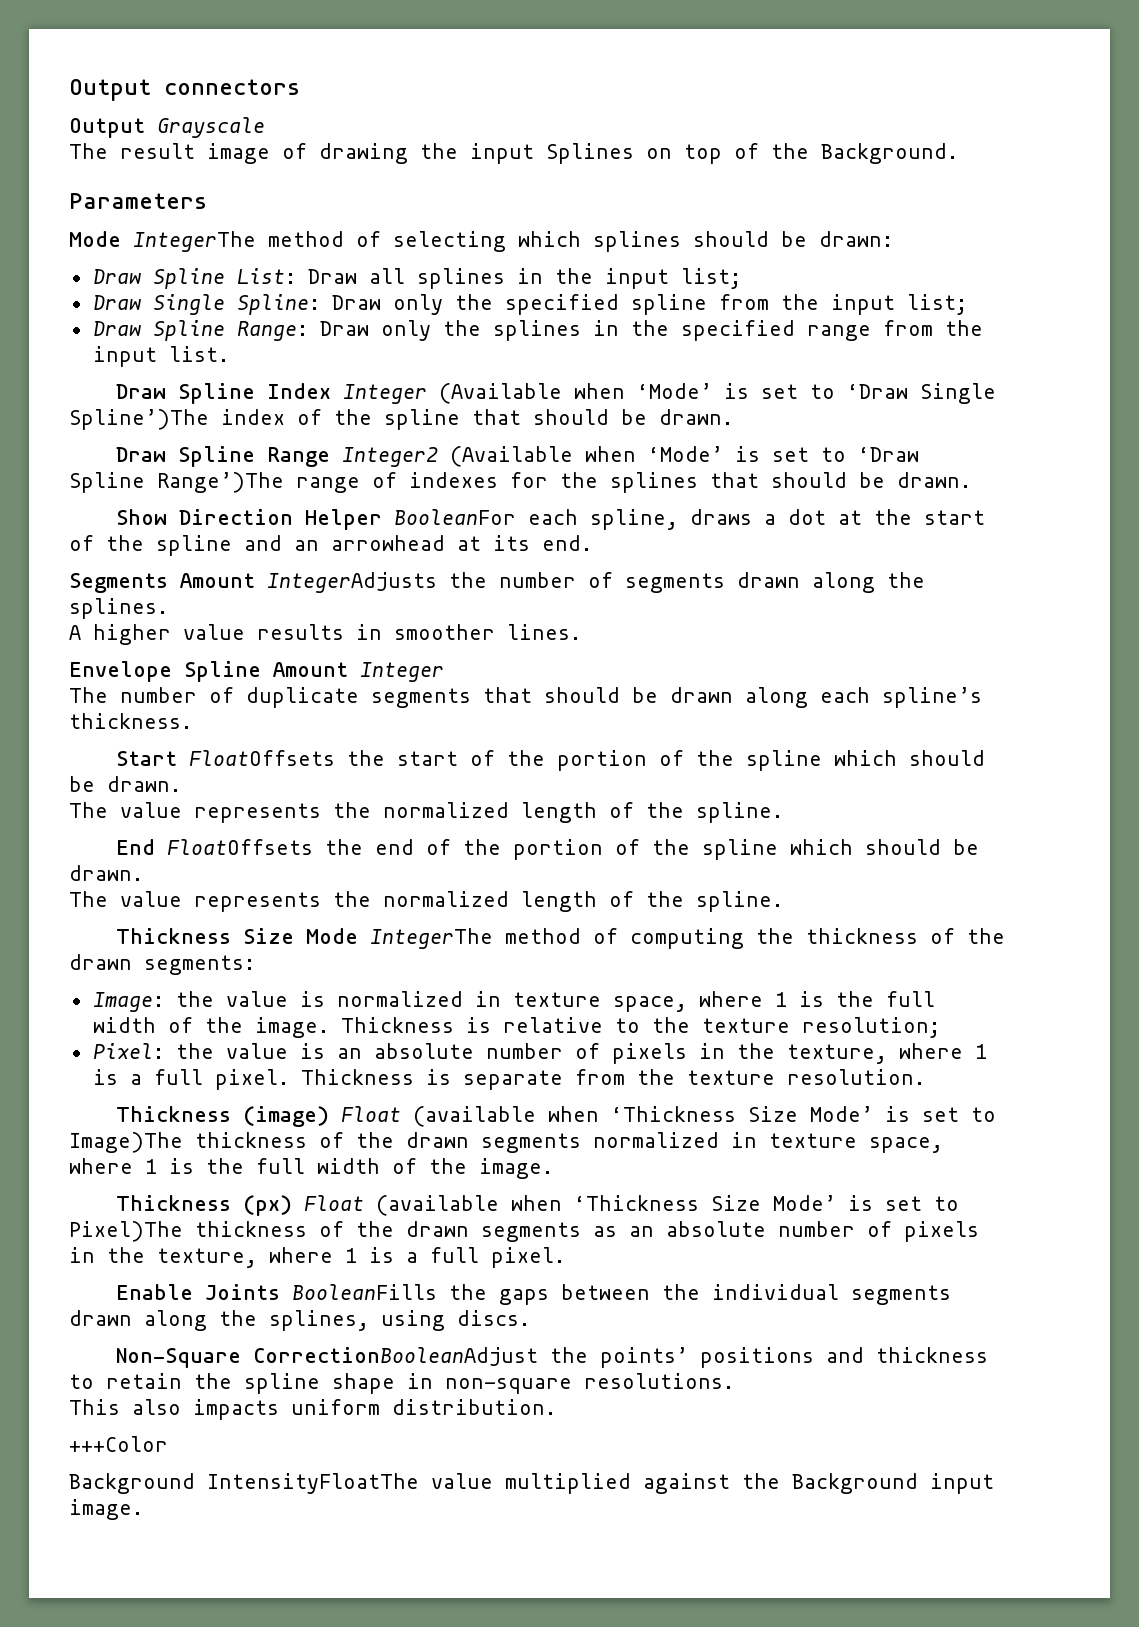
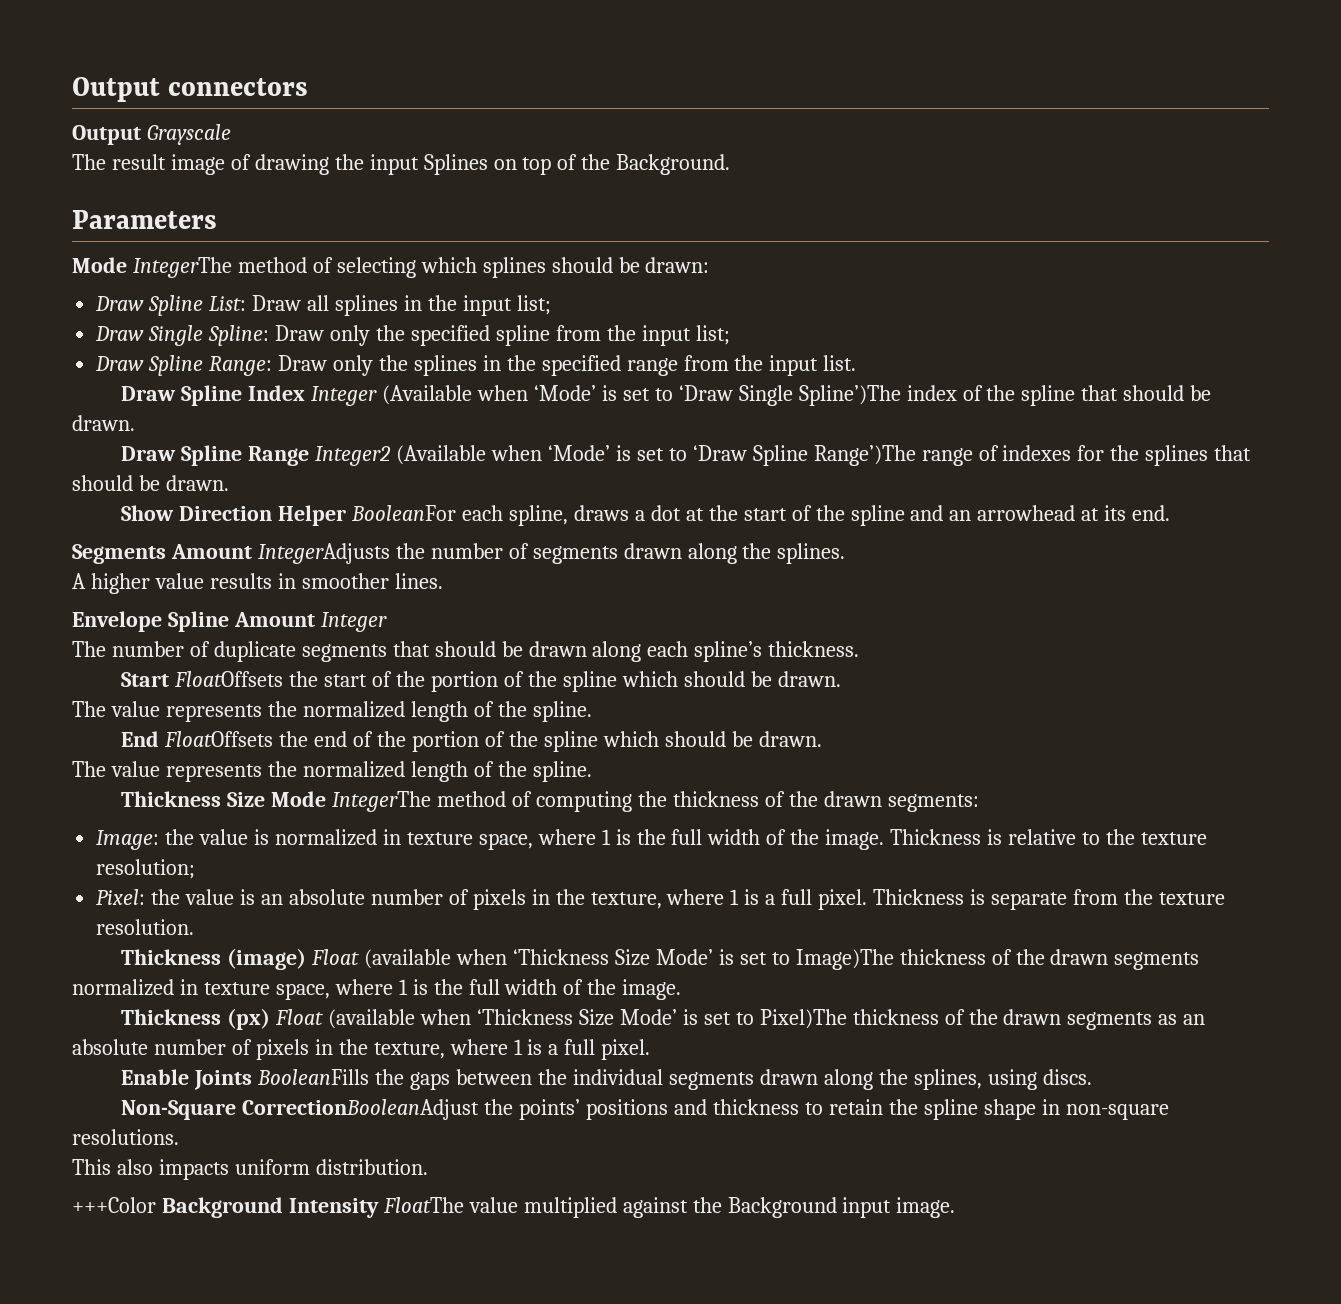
[69,1473,419,1494] // Background IntensityFloatThe -> [161,1197,464,1218] Background Intensity FloatThe

